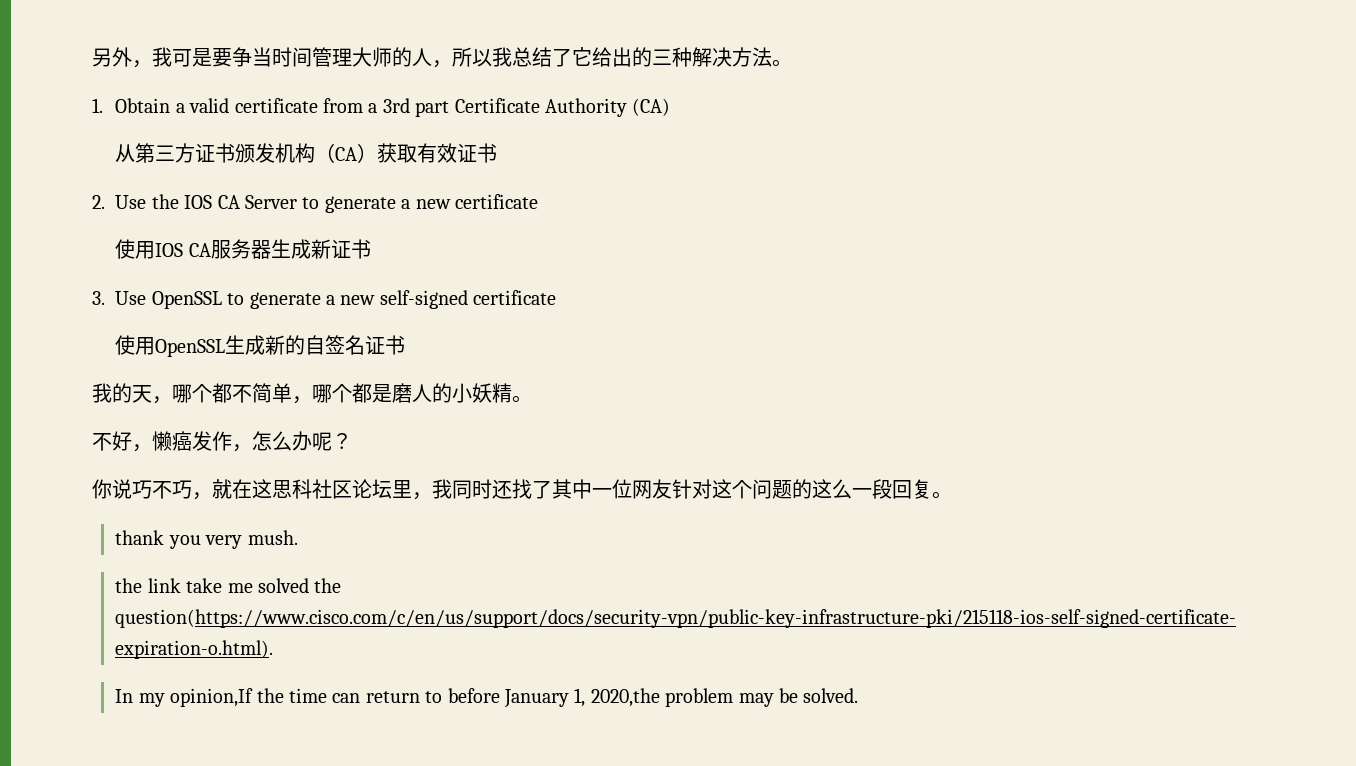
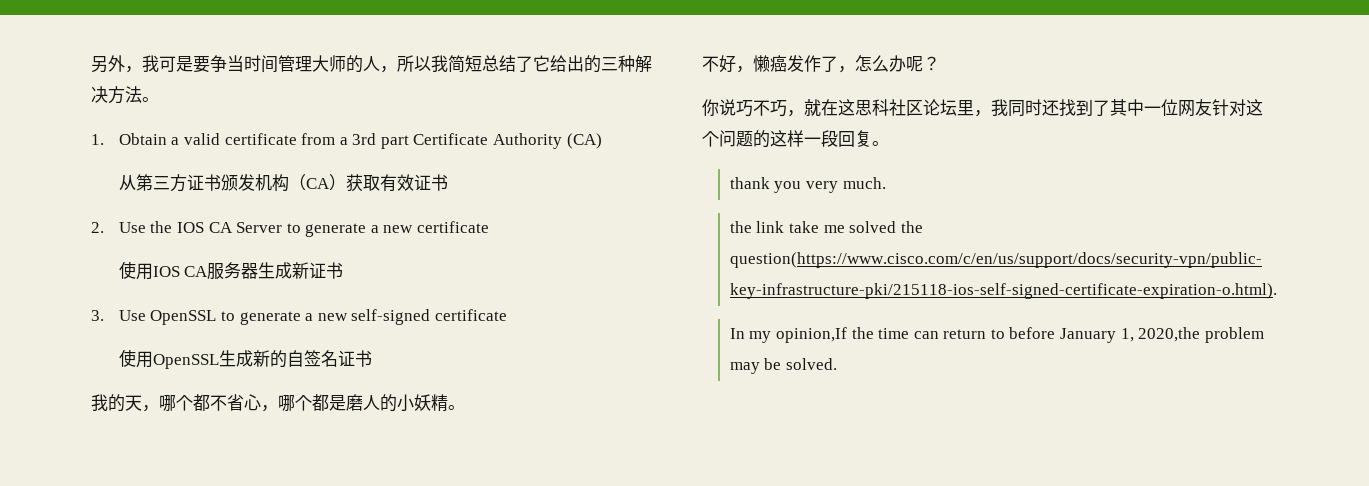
(512, 57) none -> [448,55,482,73] 简短
[252,383,292,403] 简单 -> [227,394,261,411] 省心
(232, 441) none -> [821,56,838,72] 了
(532, 489) none -> [1076,99,1093,116] 到
[832,479,852,499] 么 -> [787,130,804,147] 样
[247,530,298,545] mush. -> [842,177,886,189] much.

